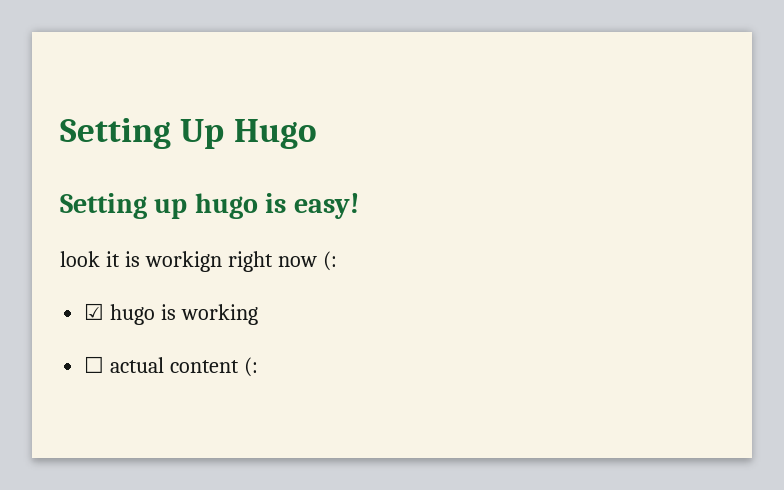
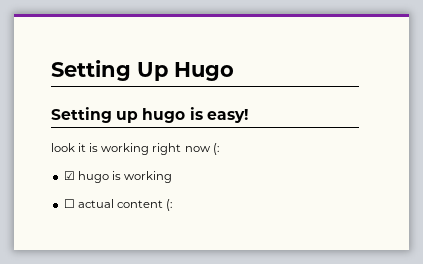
[144,251,222,272] workign -> [101,143,150,155] working

